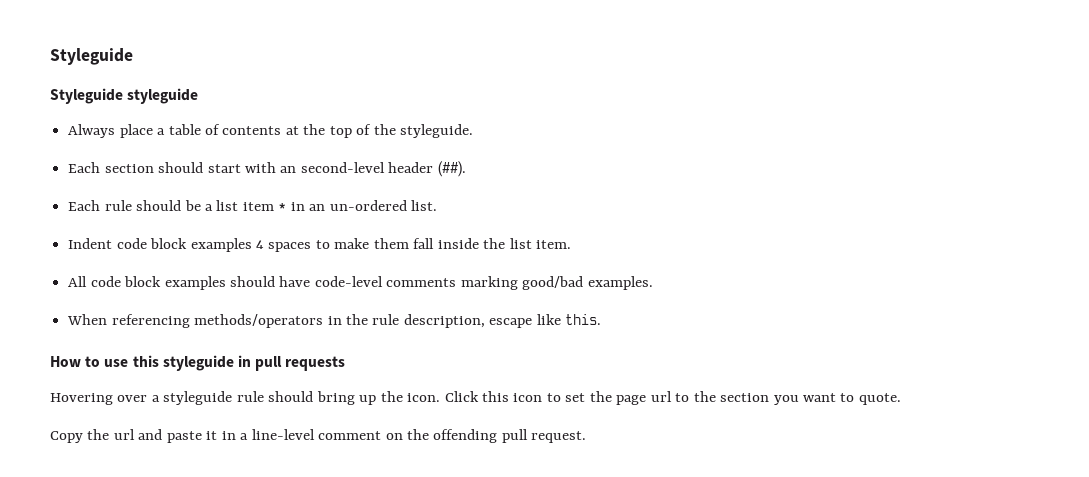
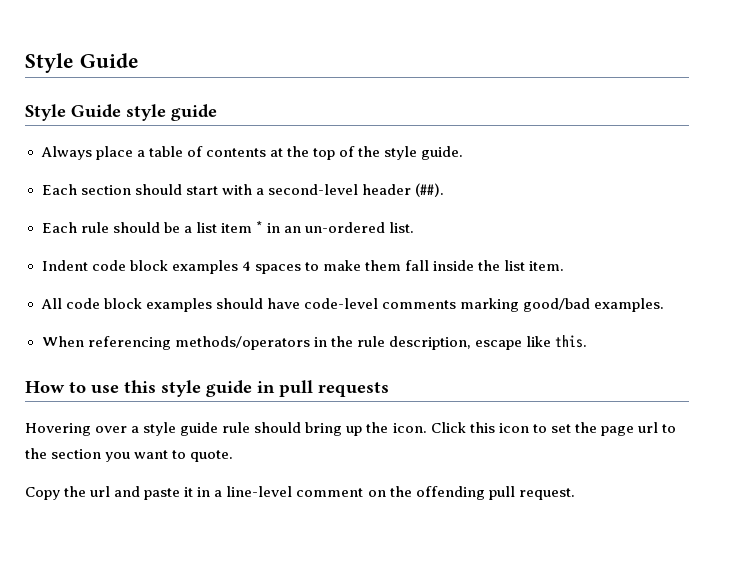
[50,48,133,65] [50,88,199,104] Styleguide // Styleguide styleguide -> [25,53,139,73] [25,104,217,121] Style Guide // Style Guide style guide
[400,124,474,138] styleguide. -> [384,146,464,160] style guide.
[280,166,297,173] an -> [255,188,264,195] a
[162,355,234,371] styleguide -> [161,380,252,397] style guide
[163,391,233,405] styleguide -> [143,422,219,436] style guide

